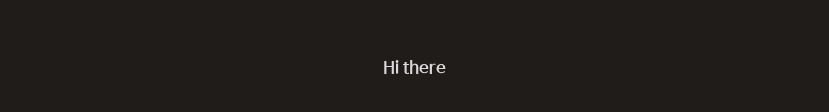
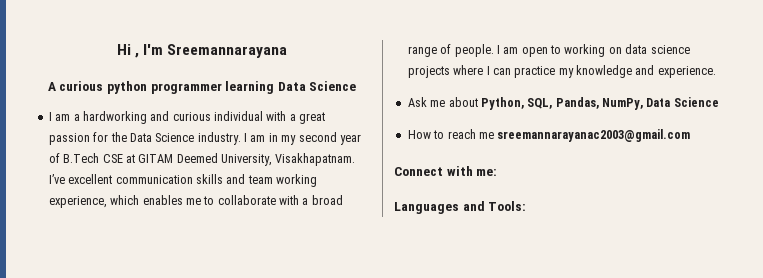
[403,60,447,74] there -> [134,44,288,58] [47,81,357,94] [48,111,326,124] [48,132,361,145] [48,153,356,166] [48,174,317,187] [48,195,343,208] [407,44,690,57] [407,65,716,78] [407,97,719,110] [407,129,691,142] [394,166,498,176] [394,201,527,214] , I'm Sreemannarayana // A curious python programmer learning Data Science // I am a hardworking and curious individual with a great passion for the Data Science industry. I am in my second year of B.Tech CSE at GITAM Deemed University, Visakhapatnam. I’ve excellent communication skills and team working experience, which enables me to collaborate with a broad range of people. I am open to working on data science projects where I can practice my knowledge and experience. // Ask me about Python, SQL, Pandas, NumPy, Data Science // How to reach me sreemannarayanac2003@gmail.com // Connect with me: // Languages and Tools:

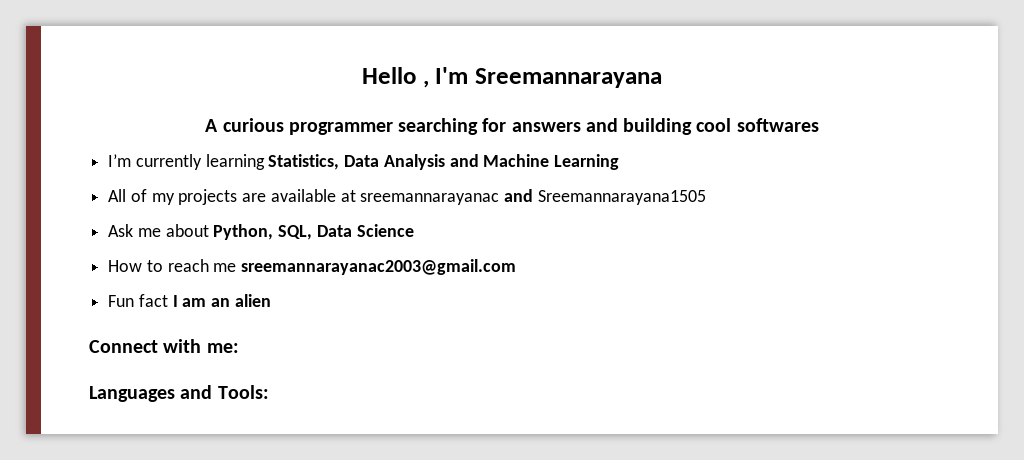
[116,44,131,55] Hi -> [362,67,417,84] Hello
[106,81,357,94] [48,111,326,124] [48,132,361,145] [48,153,356,166] [48,174,317,187] [48,195,343,208] [407,44,690,57] [407,65,716,78] python programmer learning Data Science // I am a hardworking and curious individual with a great passion for the Data Science industry. I am in my second year of B.Tech CSE at GITAM Deemed University, Visakhapatnam. I’ve excellent communication skills and team working experience, which enables me to collaborate with a broad range of people. I am open to working on data science projects where I can practice my knowledge and experience. -> [288,118,819,135] [108,154,620,170] [108,189,706,205] programmer searching for answers and building cool softwares // I’m currently learning Statistics, Data Analysis and Machine Learning // All of my projects are available at sreemannarayanac and Sreemannarayana1505
[555,97,643,110] Pandas, NumPy, -> (313, 232) none
(691, 135) none -> [108,294,271,307] // Fun fact I am an alien

